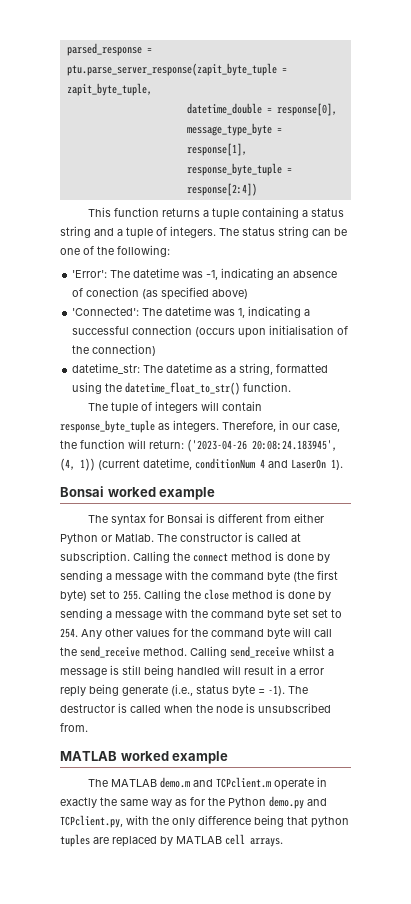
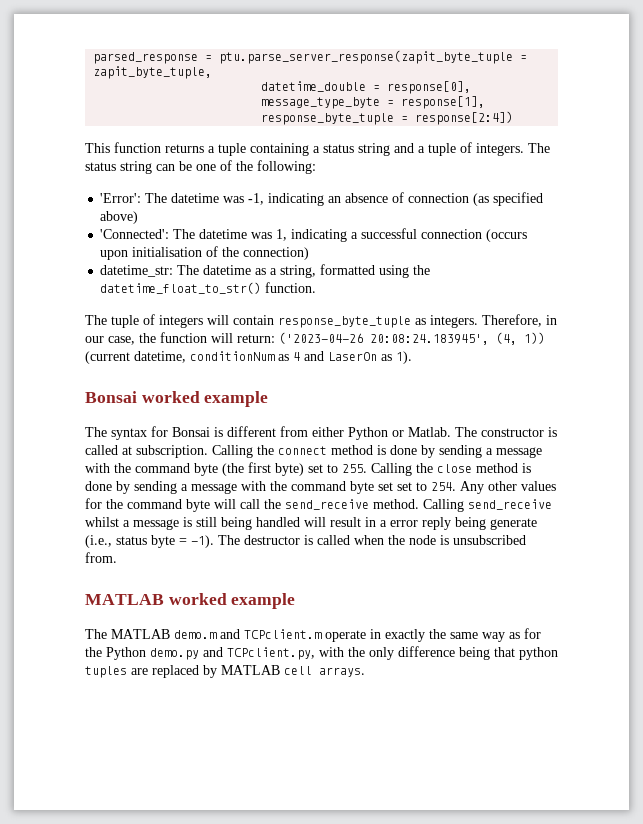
[86,287,140,297] conection -> [408,193,470,203] connection
(255, 463) none -> [278,354,289,361] as
(326, 464) none -> [381,354,392,361] as

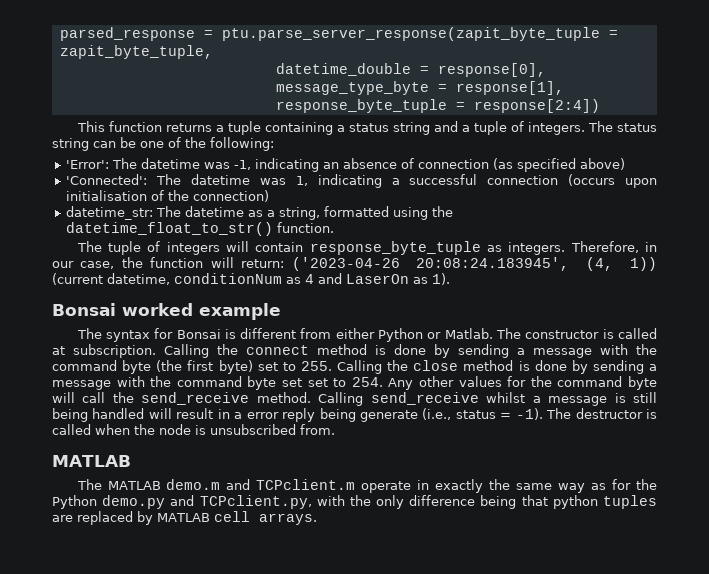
[151,535,175,548] byte -> (496, 414) none
[168,593,296,609] worked example -> (131, 461) none

